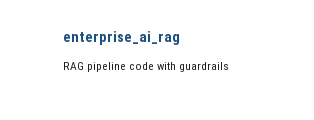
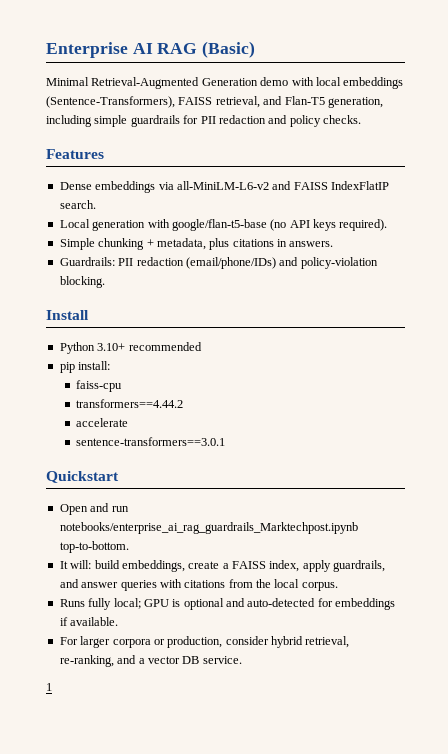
[63,31,180,45] [63,62,230,72] enterprise_ai_rag // RAG pipeline code with guardrails -> [46,41,256,58] [46,77,404,89] [46,96,383,108] [46,115,361,127] [46,149,104,159] [59,181,389,193] [59,200,96,209] [59,219,388,231] [59,238,334,250] [59,257,378,269] [59,276,105,288] [46,310,89,320] [59,342,202,354] [59,361,111,373] [75,380,122,392] [75,399,183,408] [75,418,128,427] [75,437,225,446] [46,471,119,483] [59,503,129,515] [59,522,358,534] [59,541,129,553] [59,560,386,572] [59,579,338,591] [59,598,396,610] [59,617,119,626] [59,636,350,648] [59,655,242,667] [46,683,52,691] Enterprise AI RAG (Basic) // Minimal Retrieval‑Augmented Generation demo with local embeddings (Sentence‑Transformers), FAISS retrieval, and Flan‑T5 generation, including simple guardrails for PII redaction and policy checks. // Features // Dense embeddings via all‑MiniLM‑L6‑v2 and FAISS IndexFlatIP search. // Local generation with google/flan‑t5‑base (no API keys required). // Simple chunking + metadata, plus citations in answers. // Guardrails: PII redaction (email/phone/IDs) and policy‑violation blocking. // Install // Python 3.10+ recommended // pip install: // faiss‑cpu // transformers==4.44.2 // accelerate // sentence‑transformers==3.0.1 // Quickstart // Open and run notebooks/enterprise_ai_rag_guardrails_Marktechpost.ipynb top‑to‑bottom. // It will: build embeddings, create a FAISS index, apply guardrails, and answer queries with citations from the local corpus. // Runs fully local; GPU is optional and auto‑detected for embeddings if available. // For larger corpora or production, consider hybrid retrieval, re‑ranking, and a vector DB service. // 1

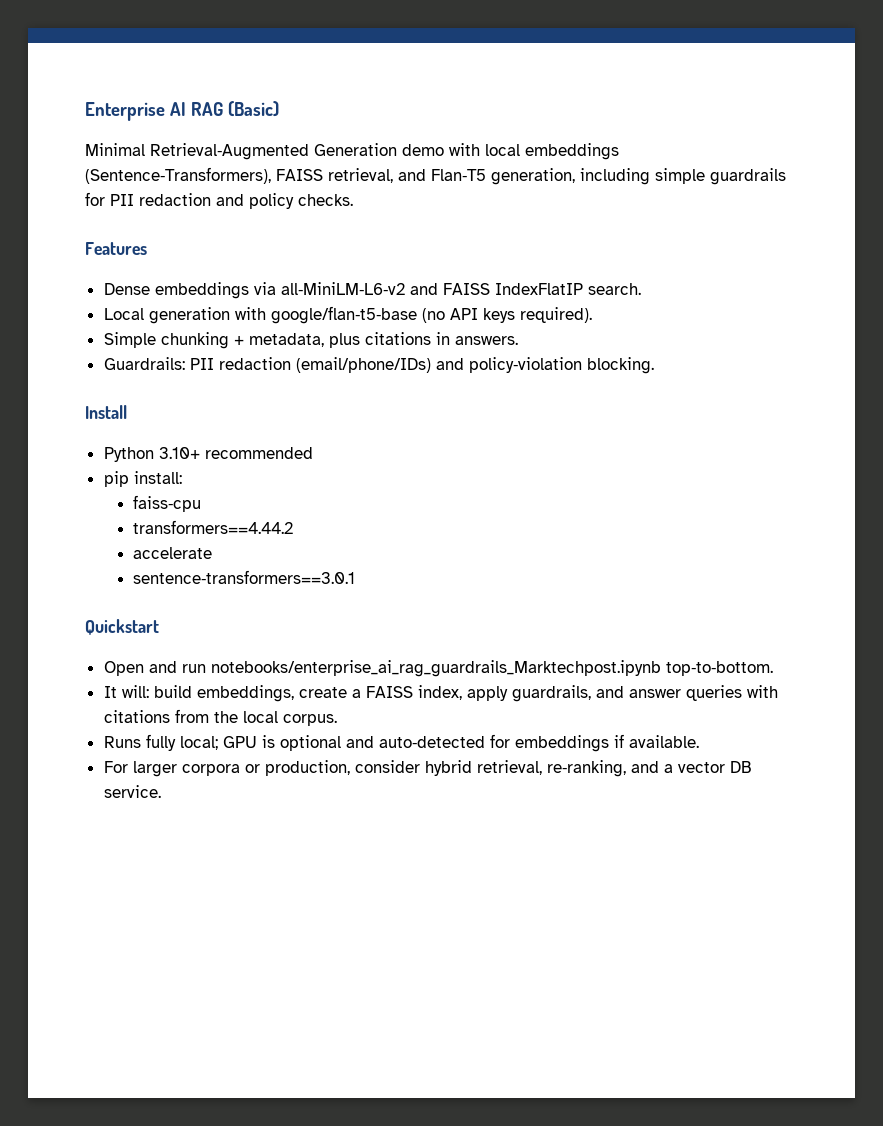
[46,683,52,691] // 1 -> (161, 791) none

